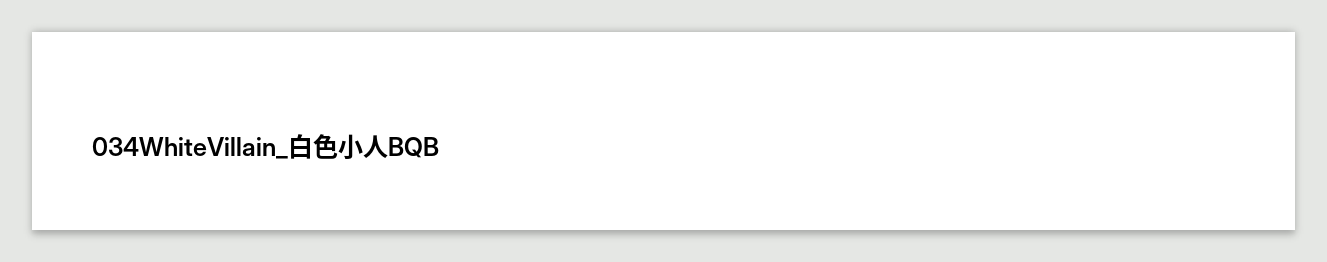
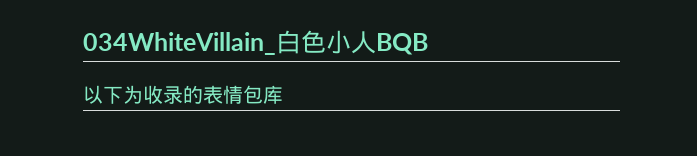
(439, 147) none -> [83,85,283,104] // 以下为收录的表情包库

